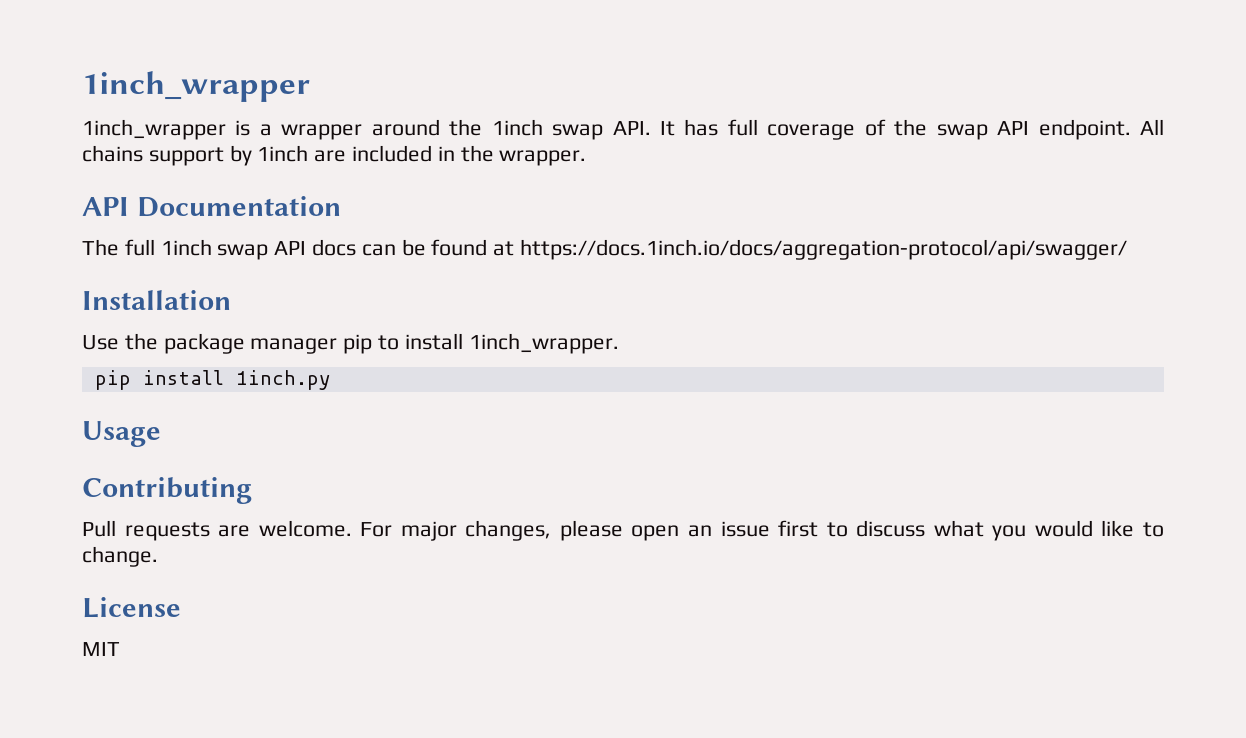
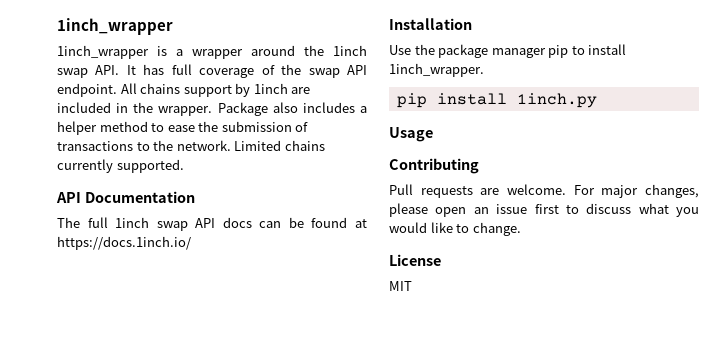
(587, 158) none -> [217,102,367,116] [57,121,309,135] [57,140,325,151] [57,159,184,173] Package also includes a helper method to ease the submission of transactions to the network. Limited chains currently supported.
[520,239,1128,260] https://docs.1inch.io/docs/aggregation-protocol/api/swagger/ -> [57,236,191,250] https://docs.1inch.io/

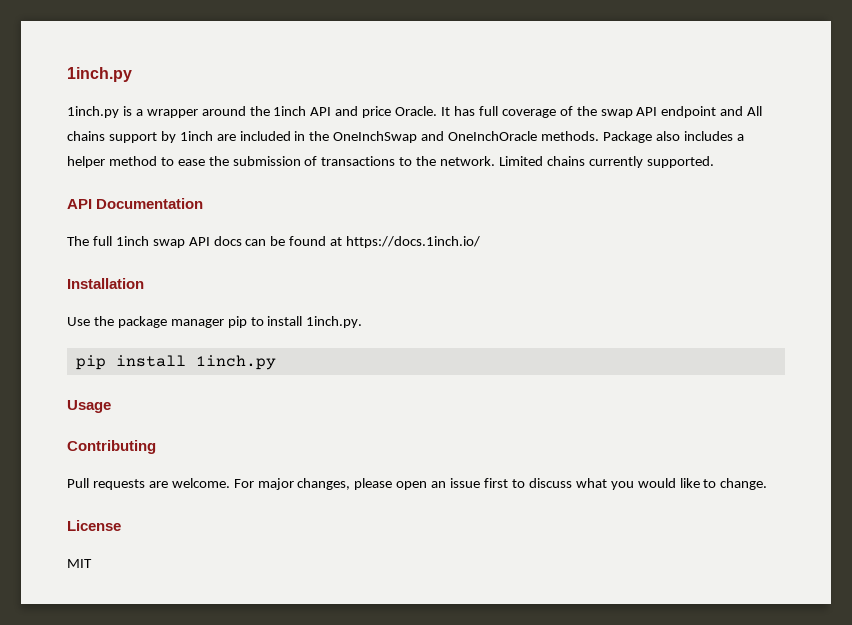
[57,18,173,35] [57,45,149,59] 1inch_wrapper // 1inch_wrapper -> [67,67,132,82] [67,106,119,118] 1inch.py // 1inch.py
[57,65,120,78] swap API. -> [310,106,438,118] API and price Oracle.
[57,83,117,97] endpoint. -> [661,106,744,118] endpoint and
[158,106,213,116] wrapper. -> [333,131,600,143] OneInchSwap and OneInchOracle methods.
[389,63,484,77] 1inch_wrapper. -> [306,316,363,328] 1inch.py.

